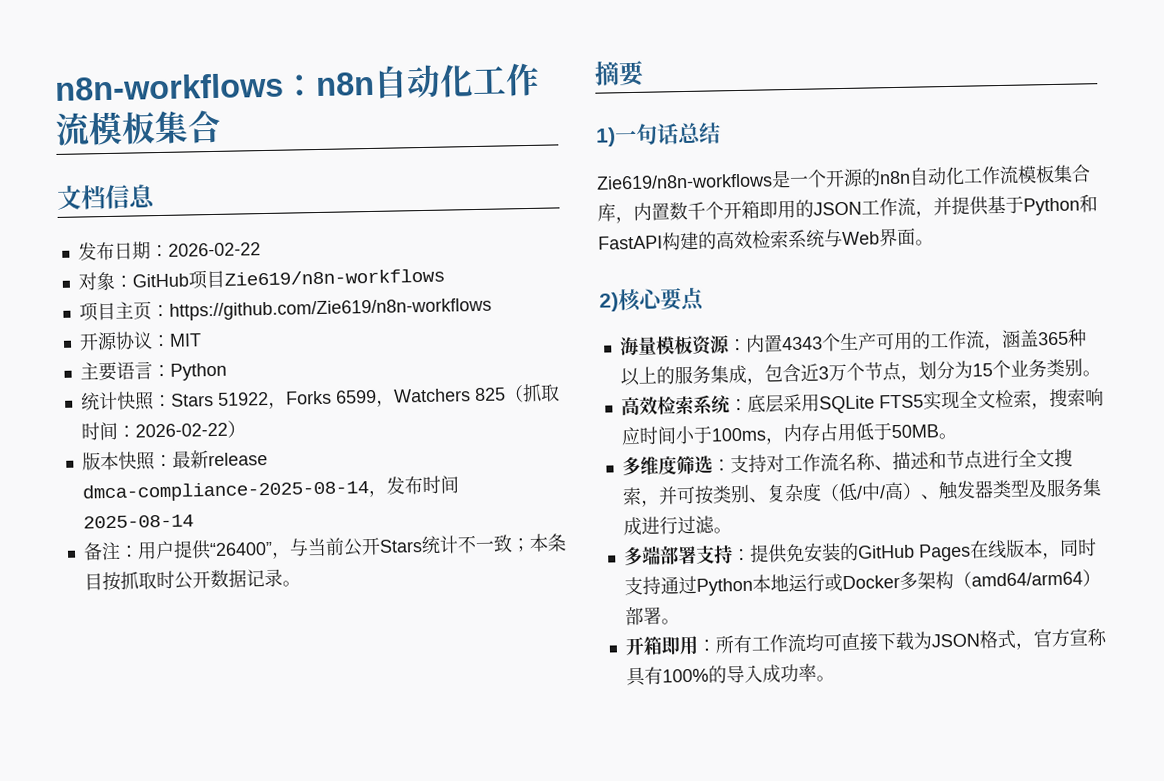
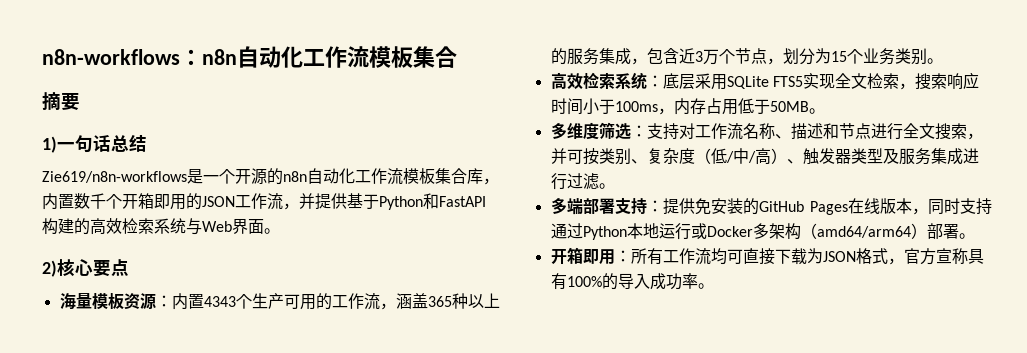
[57,184,156,210] [77,241,261,261] [77,268,445,291] [78,297,492,322] [78,331,202,351] [79,361,227,382] [79,383,560,411] [80,420,246,441] [81,450,268,471] [81,475,459,503] [82,514,194,529] [82,533,567,561] [83,568,301,592] // 文档信息 // 发布日期：2026-02-22 // 对象：GitHub项目Zie619/n8n-workflows // 项目主页：https://github.com/Zie619/n8n-workflows // 开源协议：MIT // 主要语言：Python // 统计快照：Stars 51922，Forks 6599，Watchers 825（抓取时间：2026-02-22） // 版本快照：最新release dmca-compliance-2025-08-14，发布时间2025-08-14 // 备注：用户提供“26400”，与当前公开Stars统计不一致；本条目按抓取时公开数据记录。 -> (457, 57) none

